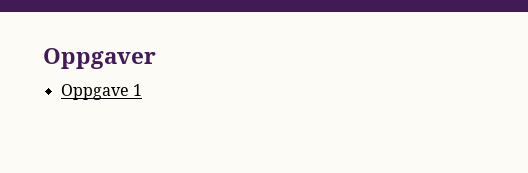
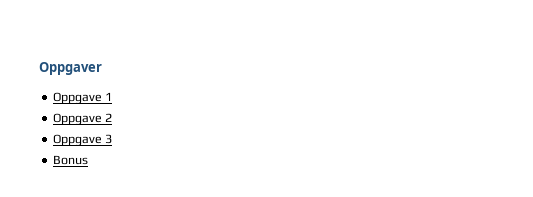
(142, 90) none -> [52,113,113,125] [52,134,113,146] [52,155,88,165] // Oppgave 2 // Oppgave 3 // Bonus

